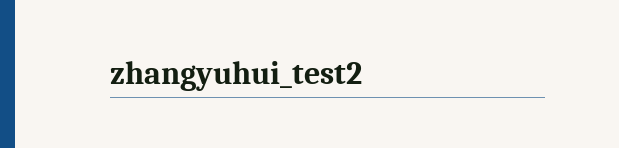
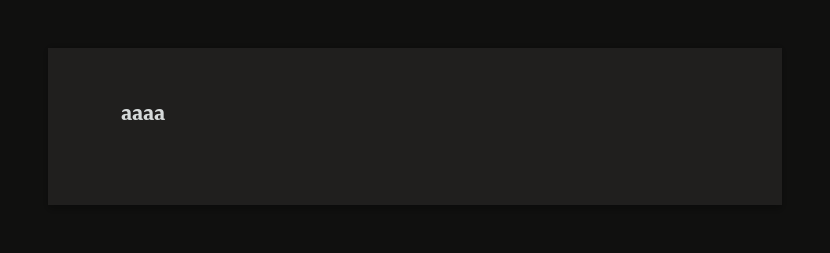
[110,61,362,91] zhangyuhui_test2 -> [121,109,166,120] aaaa

